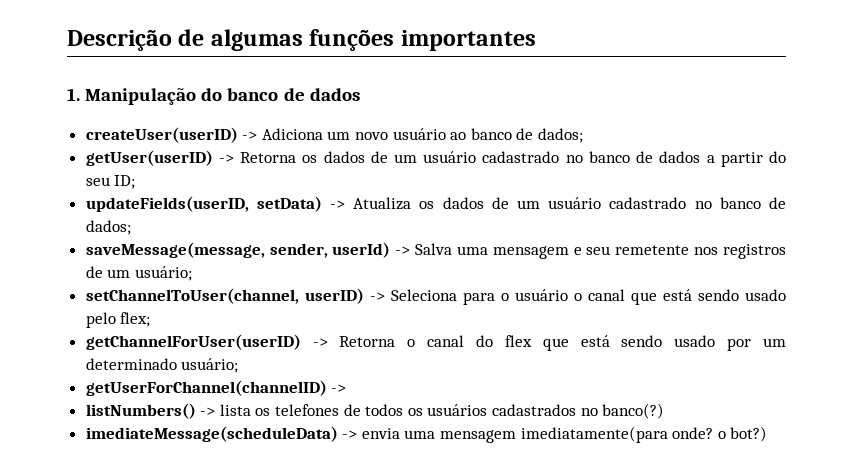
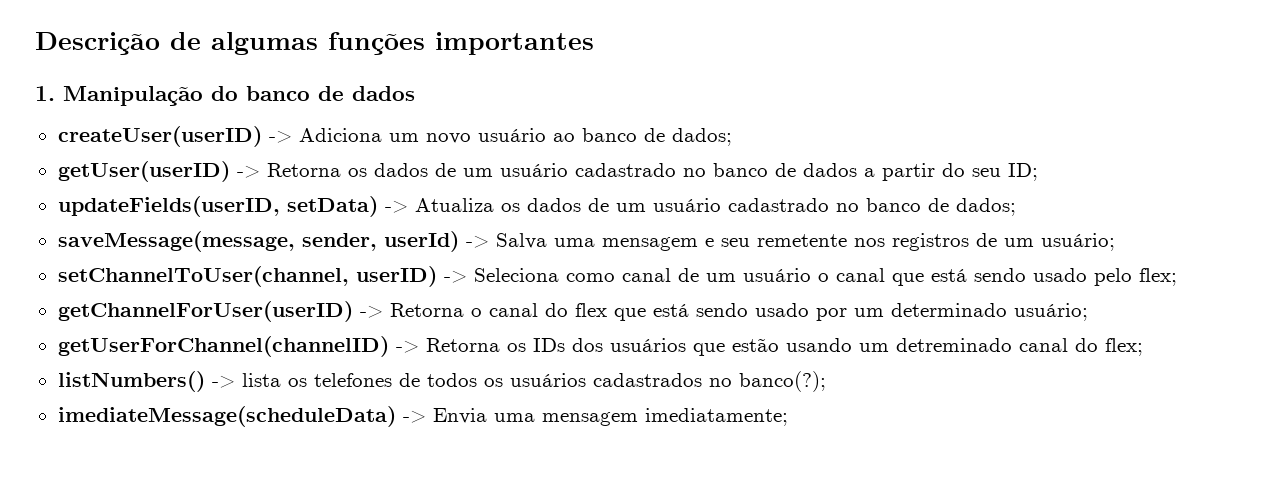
[462,292,509,305] para o -> [565,268,736,282] como canal de um
(347, 388) none -> [425,338,1143,356] Retorna os IDs dos usuários que estão usando um detreminado canal do flex;
[602,403,665,419] banco(?) -> [738,371,826,392] banco(?);
[361,426,768,443] envia uma mensagem imediatamente(para onde? o bot?) -> [432,408,788,426] Envia uma mensagem imediatamente;

